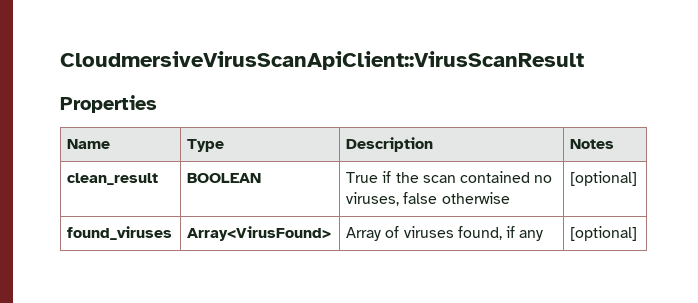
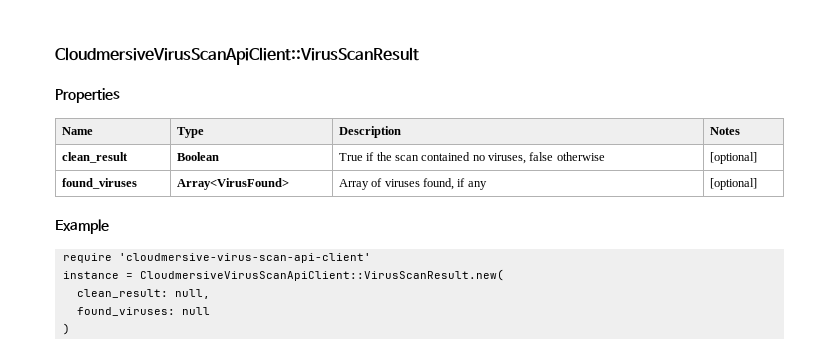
[187,173,262,183] BOOLEAN -> [176,152,219,161] Boolean
(638, 233) none -> [55,219,109,234] [62,253,371,263] [62,269,504,281] [76,289,210,299] [76,307,210,316] [62,323,70,335] // Example // require 'cloudmersive-virus-scan-api-client' // instance = CloudmersiveVirusScanApiClient::VirusScanResult.new( // clean_result: null, // found_viruses: null // )

